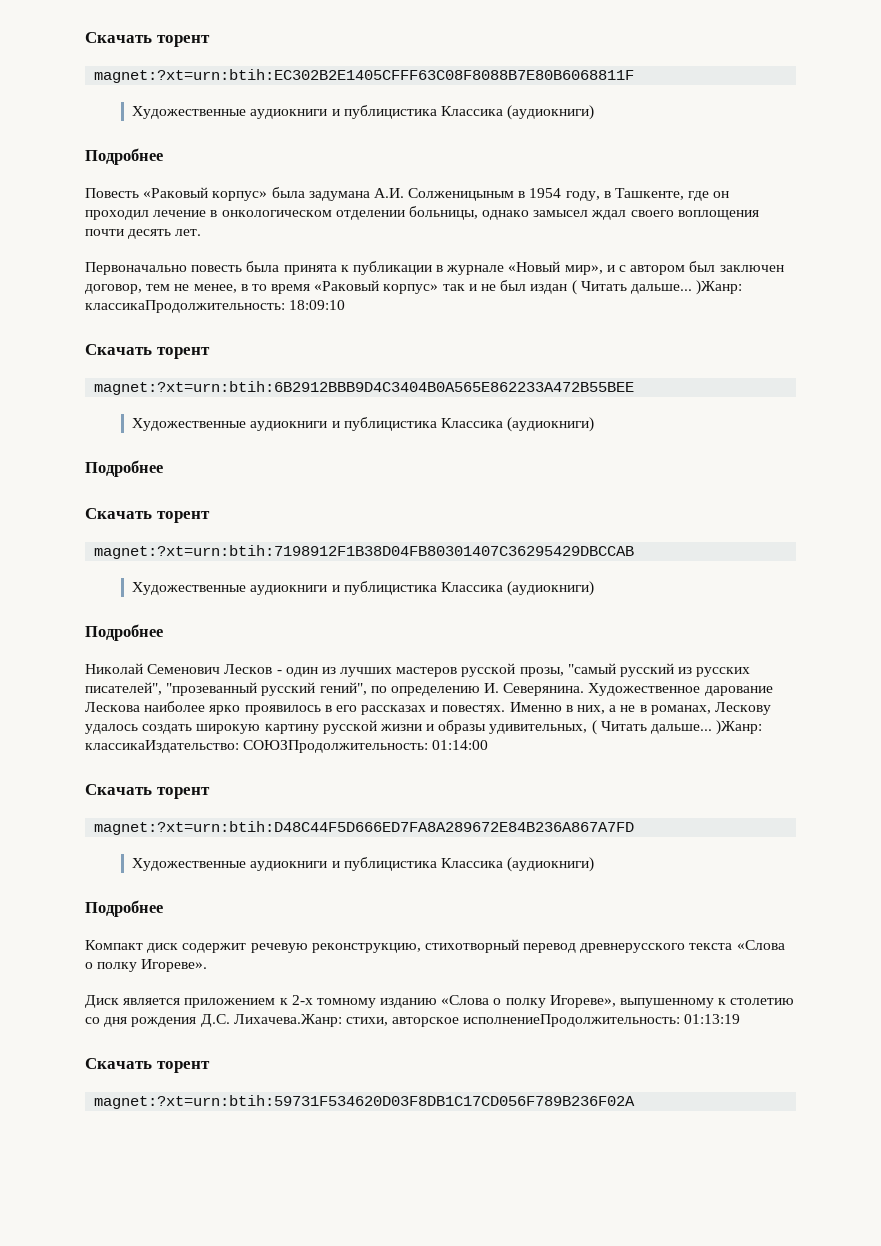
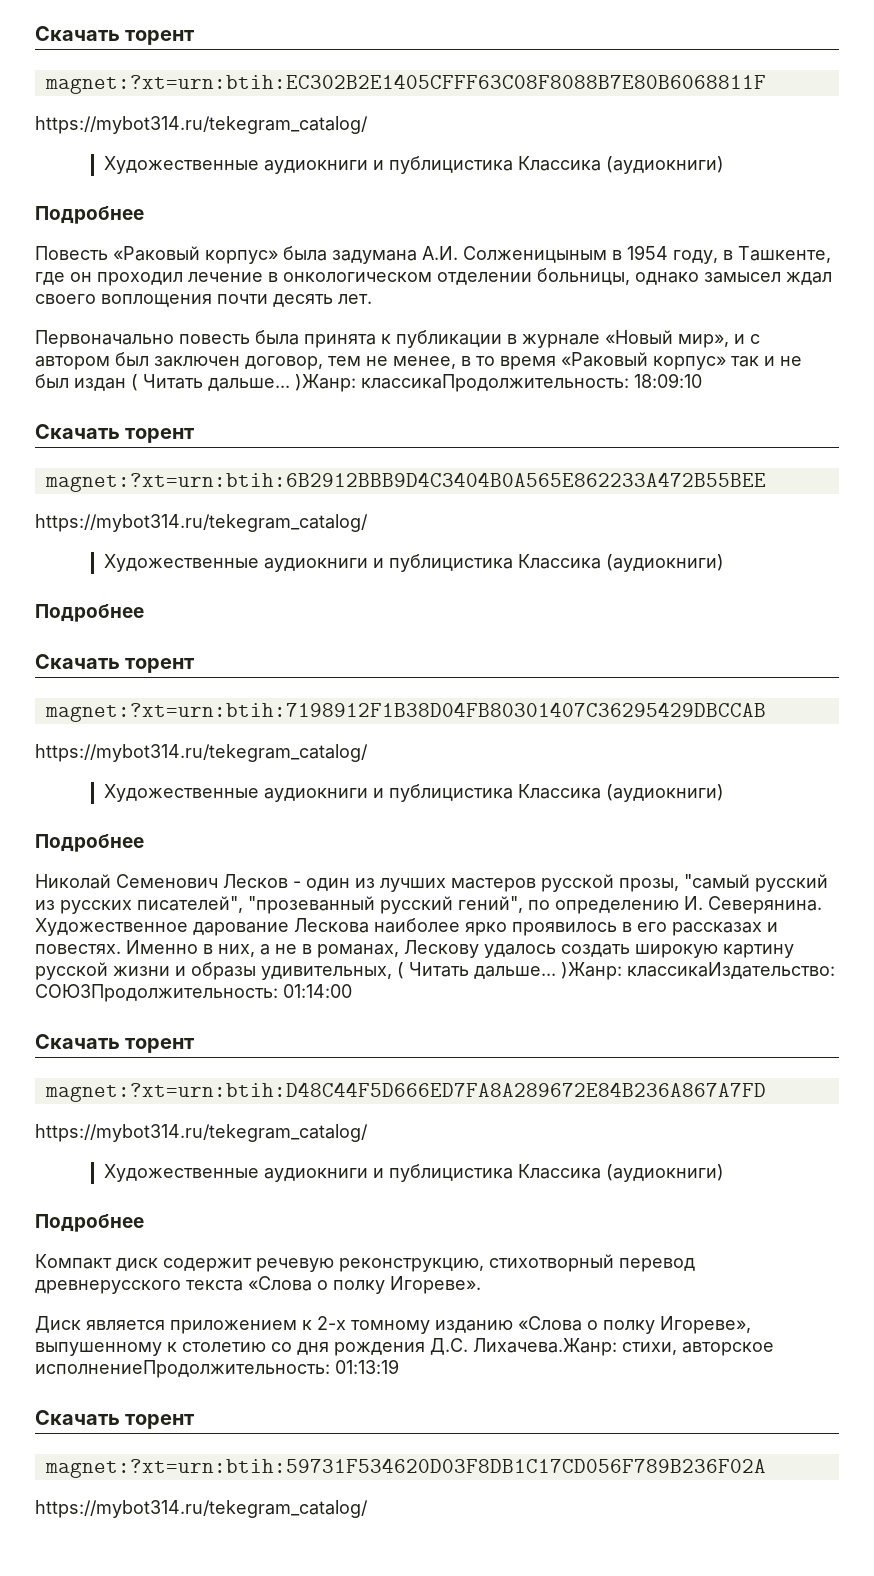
(635, 76) none -> [35,116,368,134] // https://mybot314.ru/tekegram_catalog/
(635, 388) none -> [35,514,368,532] // https://mybot314.ru/tekegram_catalog/
(635, 552) none -> [35,744,368,762] // https://mybot314.ru/tekegram_catalog/
(635, 828) none -> [35,1124,368,1142] // https://mybot314.ru/tekegram_catalog/
(636, 1102) none -> [35,1500,368,1518] // https://mybot314.ru/tekegram_catalog/

